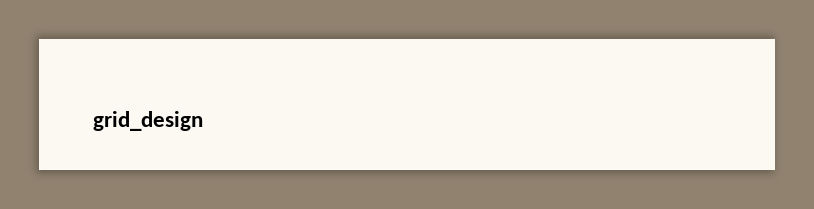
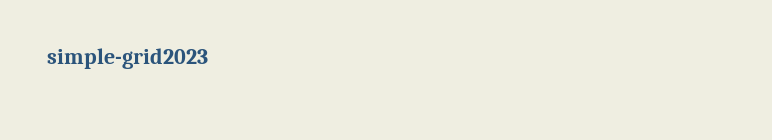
[93,111,203,131] grid_design -> [47,48,208,69] simple-grid2023

